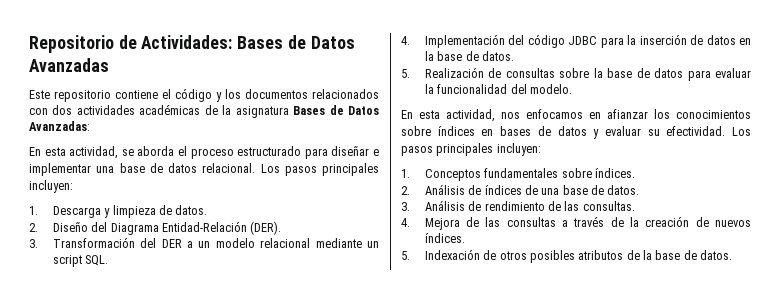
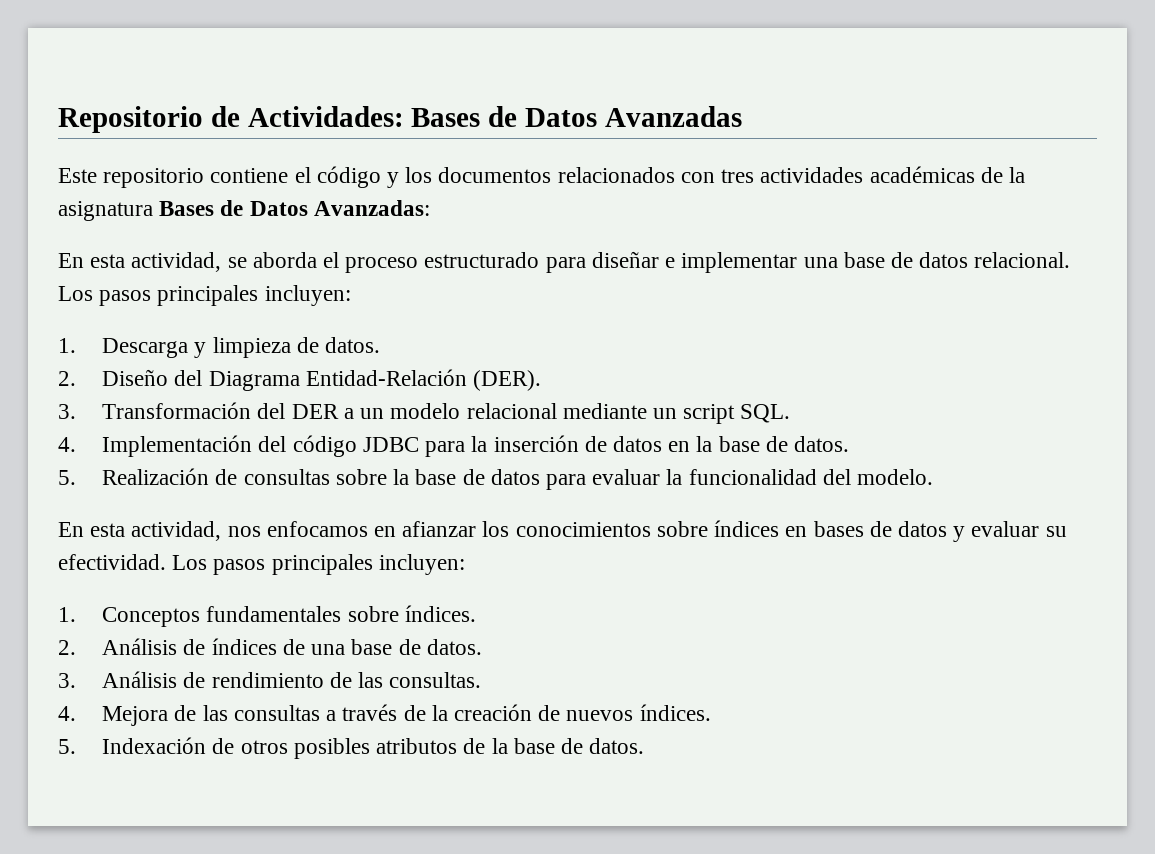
[52,105,73,115] dos -> [721,169,755,183] tres

